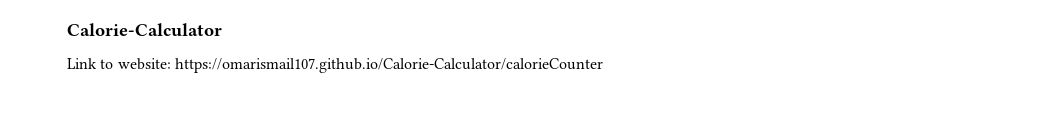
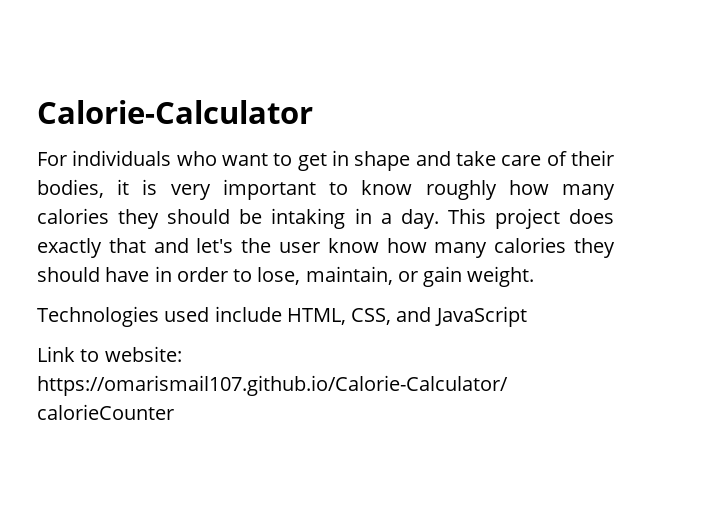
(222, 30) none -> [37,150,614,171] [37,179,615,200] [37,208,614,229] [37,237,615,258] [37,266,535,287] [37,306,527,327] // For individuals who want to get in shape and take care of their bodies, it is very important to know roughly how many calories they should be intaking in a day. This project does exactly that and let's the user know how many calories they should have in order to lose, maintain, or gain weight. // Technologies used include HTML, CSS, and JavaScript

